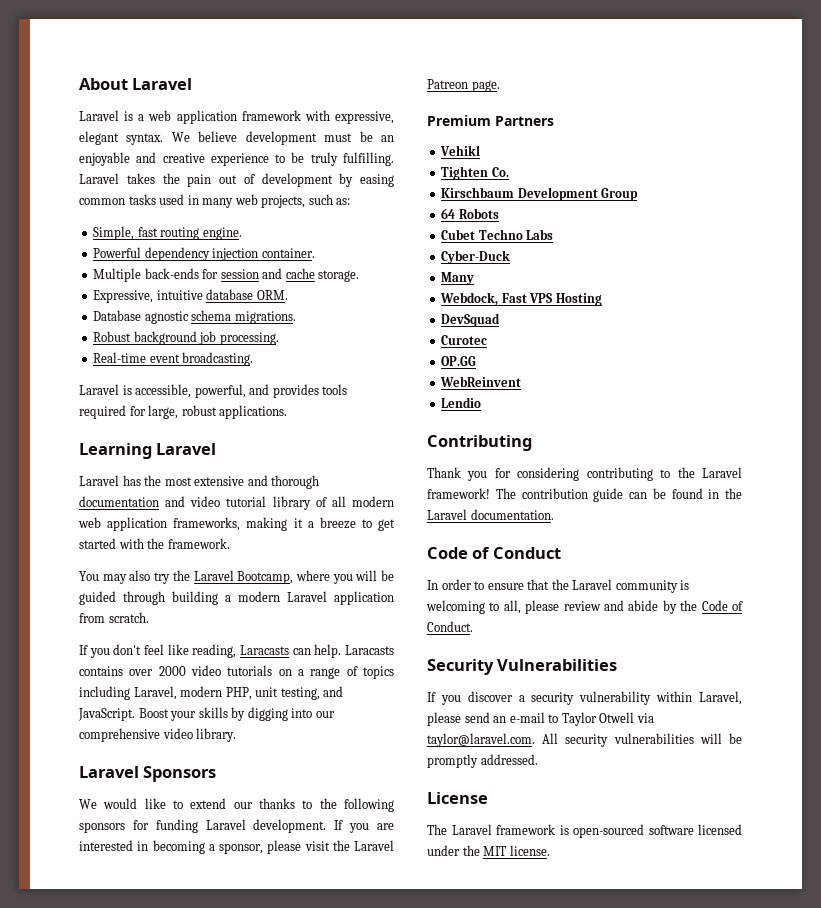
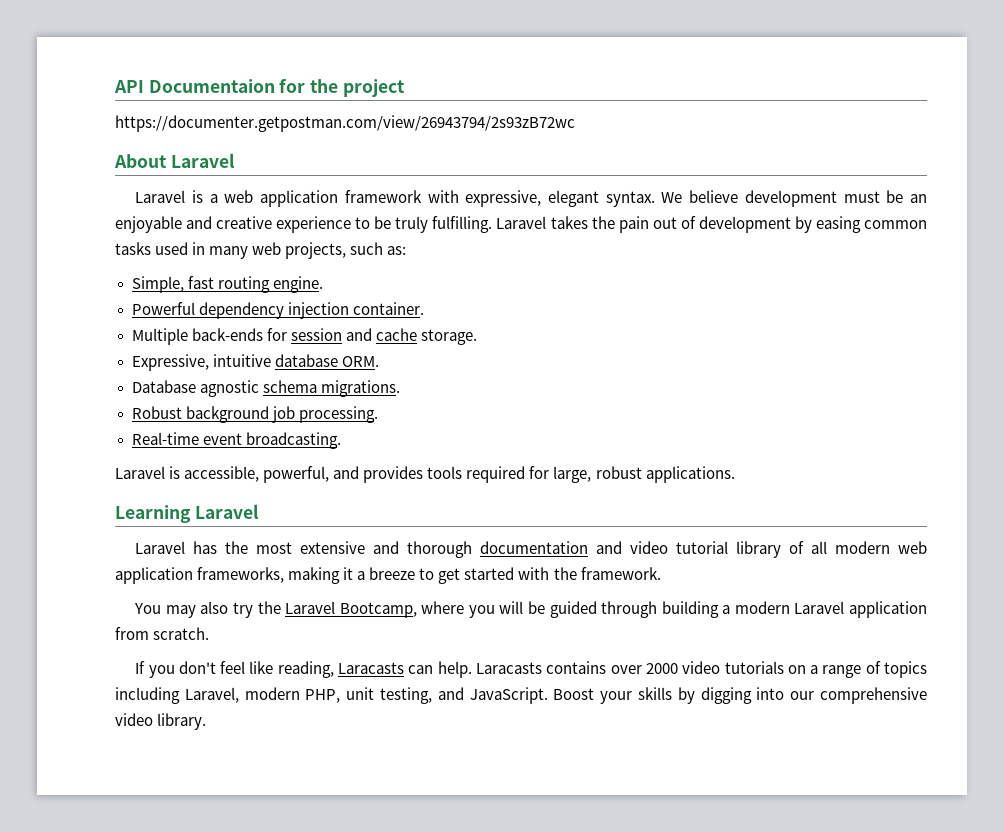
(79, 84) none -> [114,78,405,97] [115,115,575,132] API Documentaion for the project // https://documenter.getpostman.com/view/26943794/2s93zB72wc //
[79,766,217,782] [79,798,395,812] [79,819,394,833] [79,840,394,854] [427,79,500,92] [427,115,554,126] [440,145,481,156] [441,166,509,180] [441,187,639,201] [441,208,499,219] [441,229,554,240] [441,250,511,264] [441,272,475,285] [440,292,602,306] [441,313,501,327] [441,335,488,345] [441,356,477,366] [440,376,522,387] [441,397,482,408] [427,435,532,451] [427,467,742,481] [427,488,742,502] [427,509,554,520] [427,547,561,559] [427,579,690,593] [426,600,743,614] [427,621,473,632] [427,659,618,675] [427,691,742,705] [427,712,654,726] [427,733,742,747] [427,754,538,768] [427,792,488,804] [427,824,742,838] [427,845,550,856] // Laravel Sponsors // We would like to extend our thanks to the following sponsors for funding Laravel development. If you are interested in becoming a sponsor, please visit the Laravel Patreon page. // Premium Partners // Vehikl // Tighten Co. // Kirschbaum Development Group // 64 Robots // Cubet Techno Labs // Cyber-Duck // Many // Webdock, Fast VPS Hosting // DevSquad // Curotec // OP.GG // WebReinvent // Lendio // Contributing // Thank you for considering contributing to the Laravel framework! The contribution guide can be found in the Laravel documentation. // Code of Conduct // In order to ensure that the Laravel community is welcoming to all, please review and abide by the Code of Conduct. // Security Vulnerabilities // If you discover a security vulnerability within Laravel, please send an e-mail to Taylor Otwell via taylor@laravel.com. All security vulnerabilities will be promptly addressed. // License // The Laravel framework is open-sourced software licensed under the MIT license. -> (207, 721) none

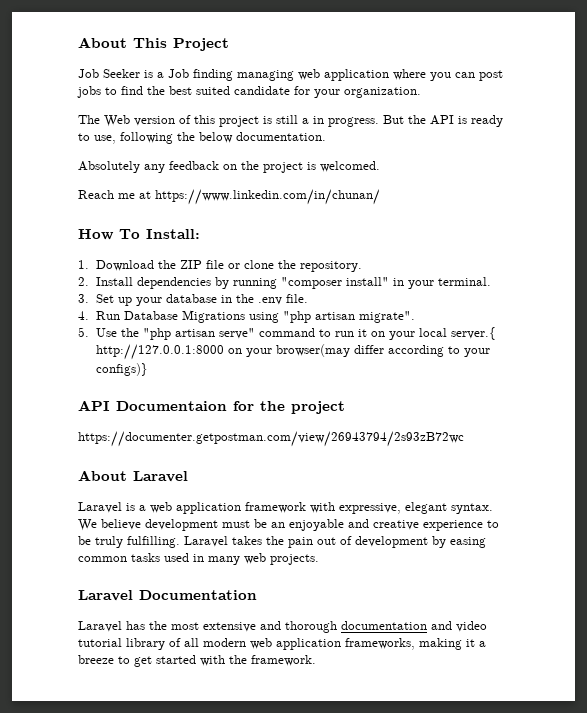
(114, 86) none -> [78,37,229,51] [78,69,503,81] [77,86,421,98] [78,115,503,127] [78,132,326,144] [78,161,380,173] [78,189,380,205] [78,229,200,240] [78,260,362,272] [78,277,491,289] [78,294,308,306] [78,310,415,323] [78,327,496,340] [95,344,490,360] [95,363,148,376] About This Project // Job Seeker is a Job finding managing web application where you can post jobs to find the best suited candidate for your organization. // The Web version of this project is still a in progress. But the API is ready to use, following the below documentation. // Absolutely any feedback on the project is welcomed. // Reach me at https://www.linkedin.com/in/chunan/ // How To Install: // 1. Download the ZIP file or clone the repository. // 2. Install dependencies by running "composer install" in your terminal. // 3. Set up your database in the .env file. // 4. Run Database Migrations using "php artisan migrate". // 5. Use the "php artisan serve" command to run it on your local server.{ http://127.0.0.1:8000 on your browser(may differ according to your configs)} //
[285,242,407,259] [131,276,323,293] [131,302,424,319] [131,328,477,345] [131,354,379,371] [131,380,400,397] [131,406,378,423] [131,432,341,449] [115,466,735,483] [115,504,259,523] projects, such as: // Simple, fast routing engine. // Powerful dependency injection container. // Multiple back-ends for session and cache storage. // Expressive, intuitive database ORM. // Database agnostic schema migrations. // Robust background job processing. // Real-time event broadcasting. // Laravel is accessible, powerful, and provides tools required for large, robust applications. // Learning Laravel -> [270,554,319,565] [78,590,257,601] projects. // Laravel Documentation
[134,601,927,618] [115,627,210,640] [135,661,928,678] [115,687,927,704] [115,713,207,730] // You may also try the Laravel Bootcamp, where you will be guided through building a modern Laravel application from scratch. // If you don't feel like reading, Laracasts can help. Laracasts contains over 2000 video tutorials on a range of topics including Laravel, modern PHP, unit testing, and JavaScript. Boost your skills by digging into our comprehensive video library. -> (316, 660) none

